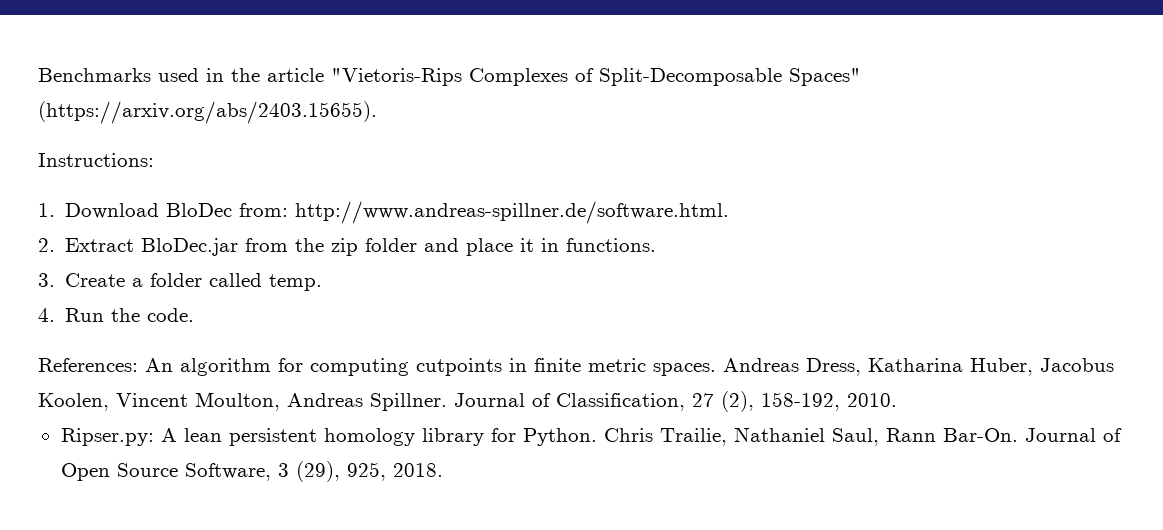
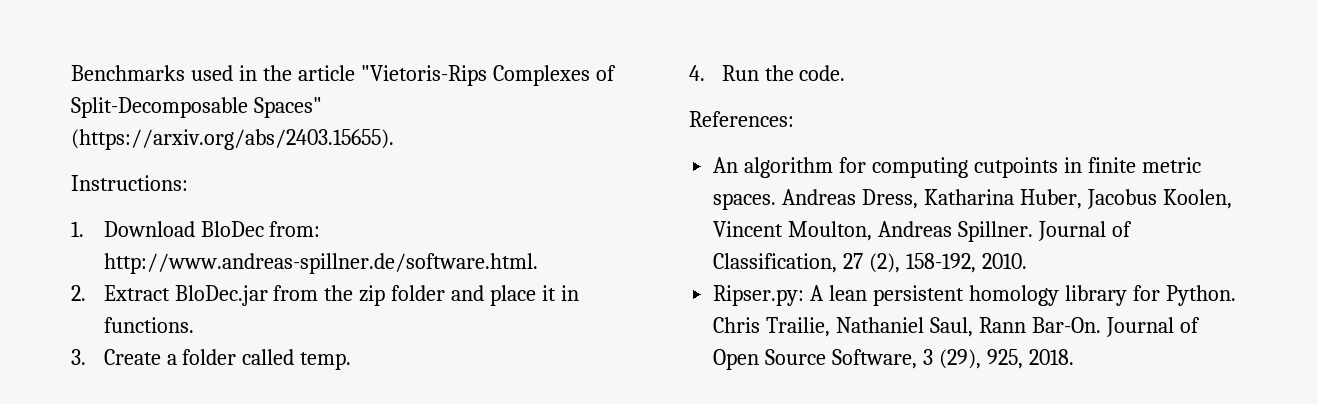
(138, 365) none -> (794, 119) //

